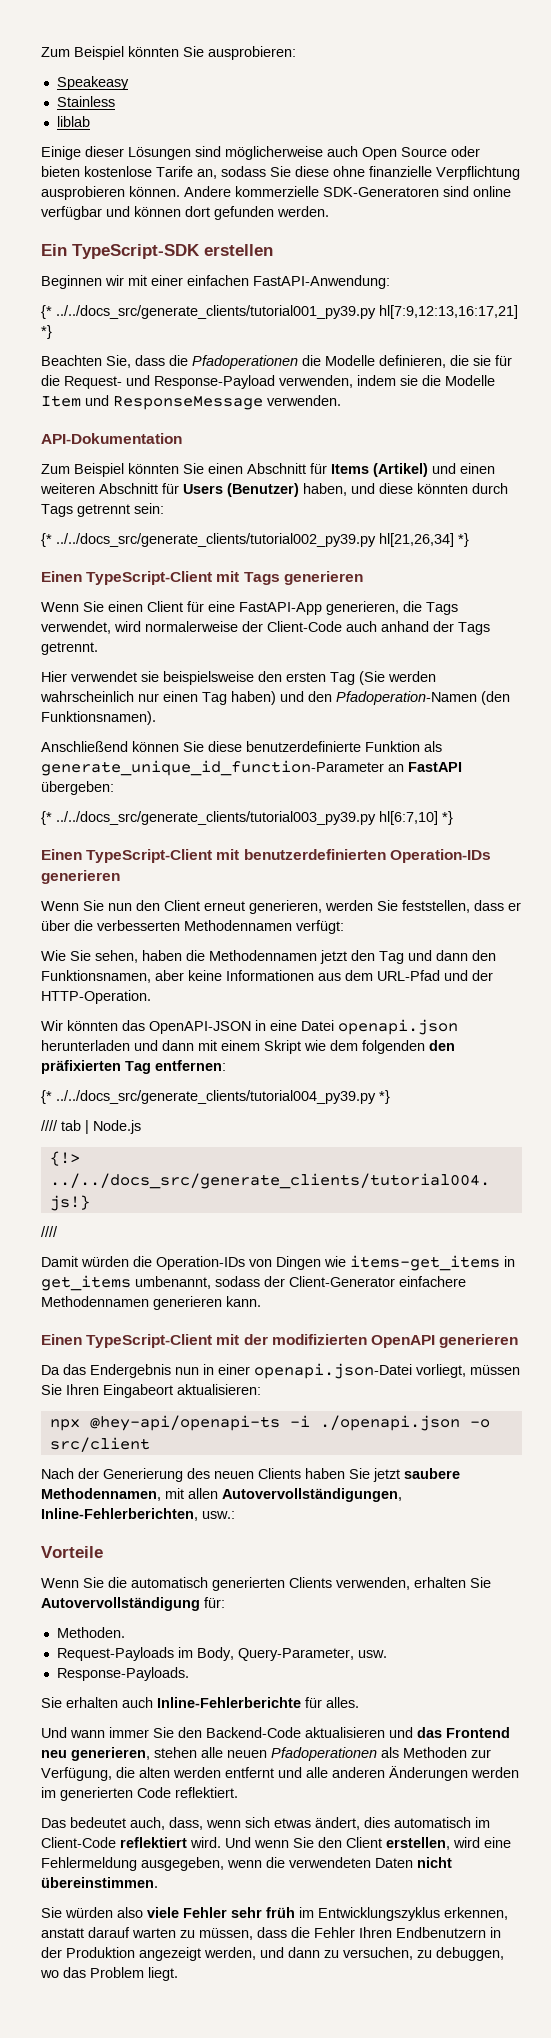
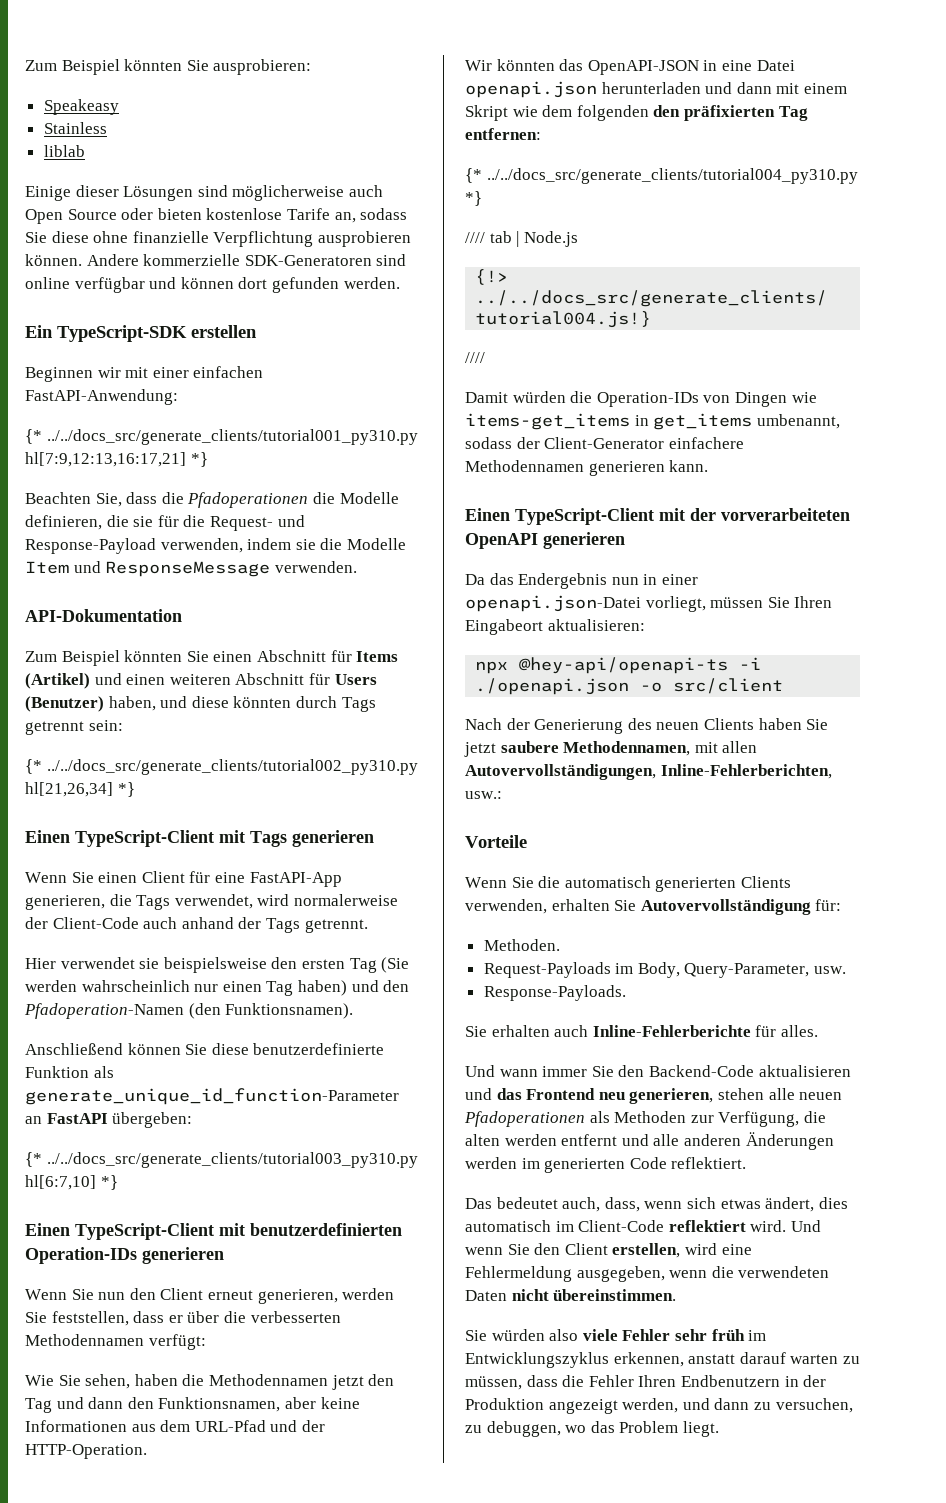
[56,305,376,319] ../../docs_src/generate_clients/tutorial001_py39.py -> [46,429,418,445] ../../docs_src/generate_clients/tutorial001_py310.py
[56,533,376,547] ../../docs_src/generate_clients/tutorial002_py39.py -> [46,759,418,775] ../../docs_src/generate_clients/tutorial002_py310.py
[56,811,376,825] ../../docs_src/generate_clients/tutorial003_py39.py -> [46,1152,418,1168] ../../docs_src/generate_clients/tutorial003_py310.py
[56,1090,376,1104] ../../docs_src/generate_clients/tutorial004_py39.py -> [486,168,858,184] ../../docs_src/generate_clients/tutorial004_py310.py
[271,1334,367,1345] modifizierten -> [721,508,850,521] vorverarbeiteten

